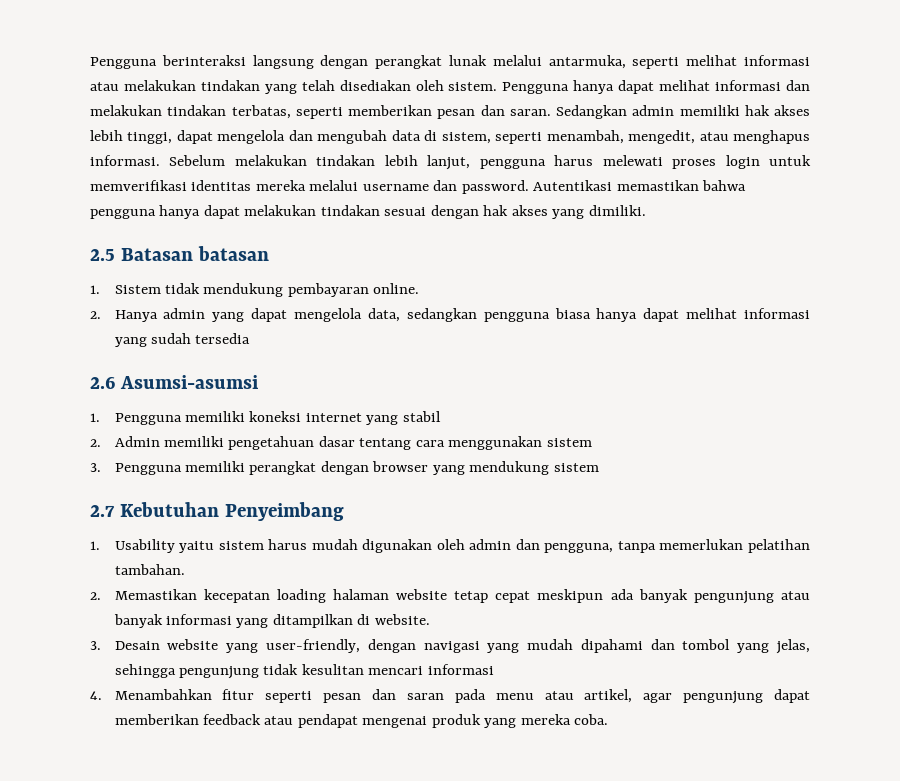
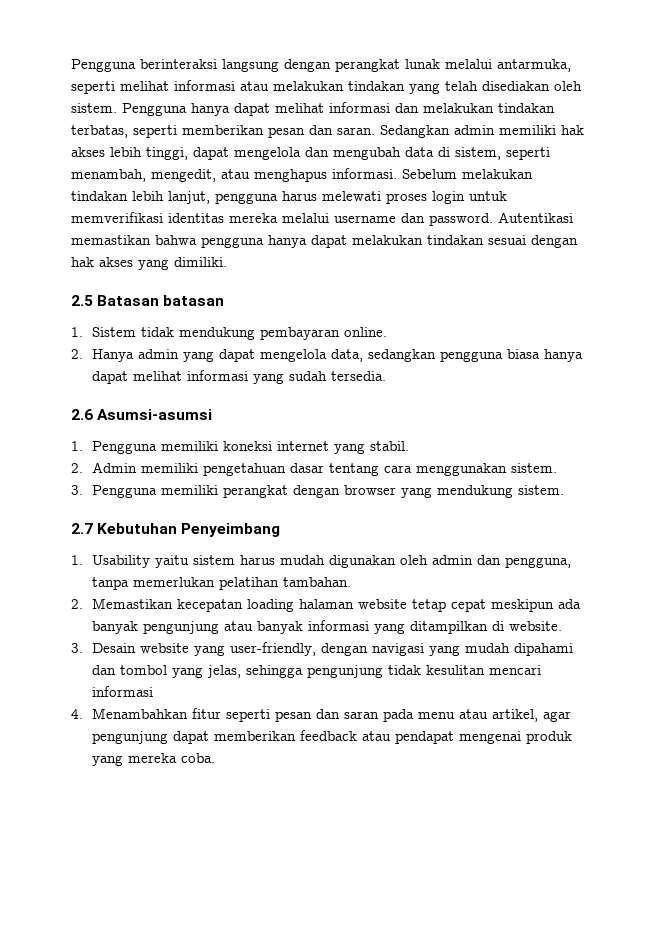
[195,333,251,344] tersedia -> [331,371,387,381] tersedia.
[402,411,441,422] stabil -> [370,441,410,451] stabil.
[546,438,592,447] sistem -> [511,463,558,473] sistem.
[553,463,599,472] sistem -> [518,485,565,495] sistem.

